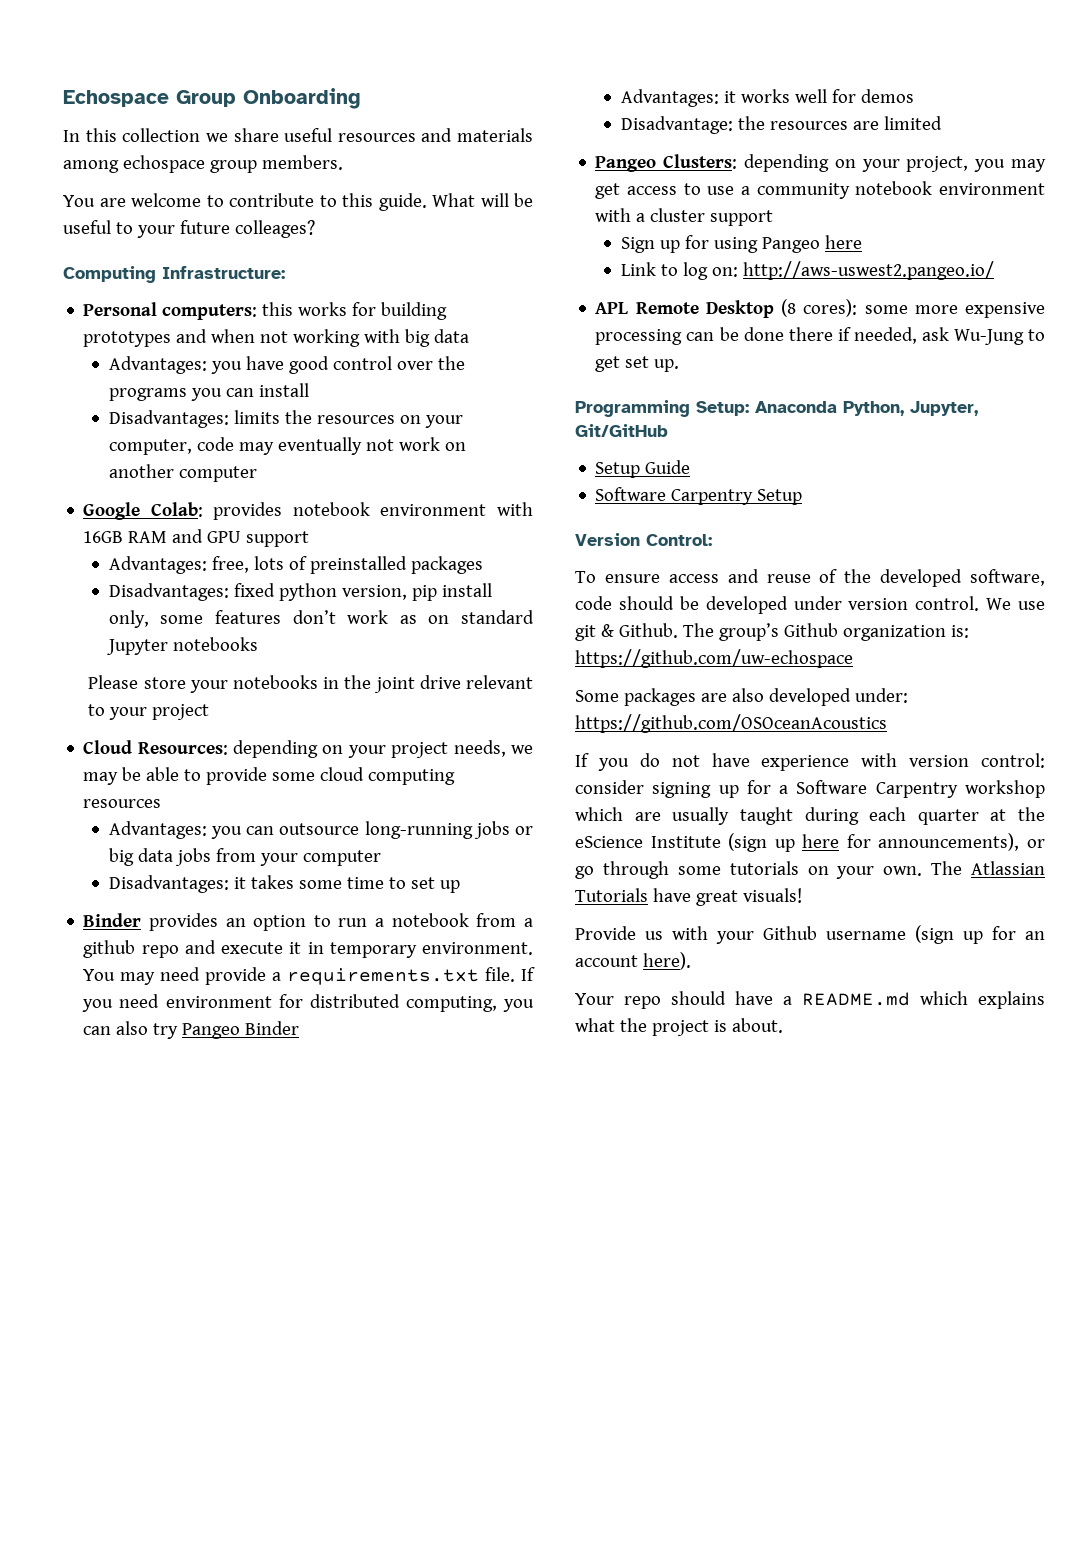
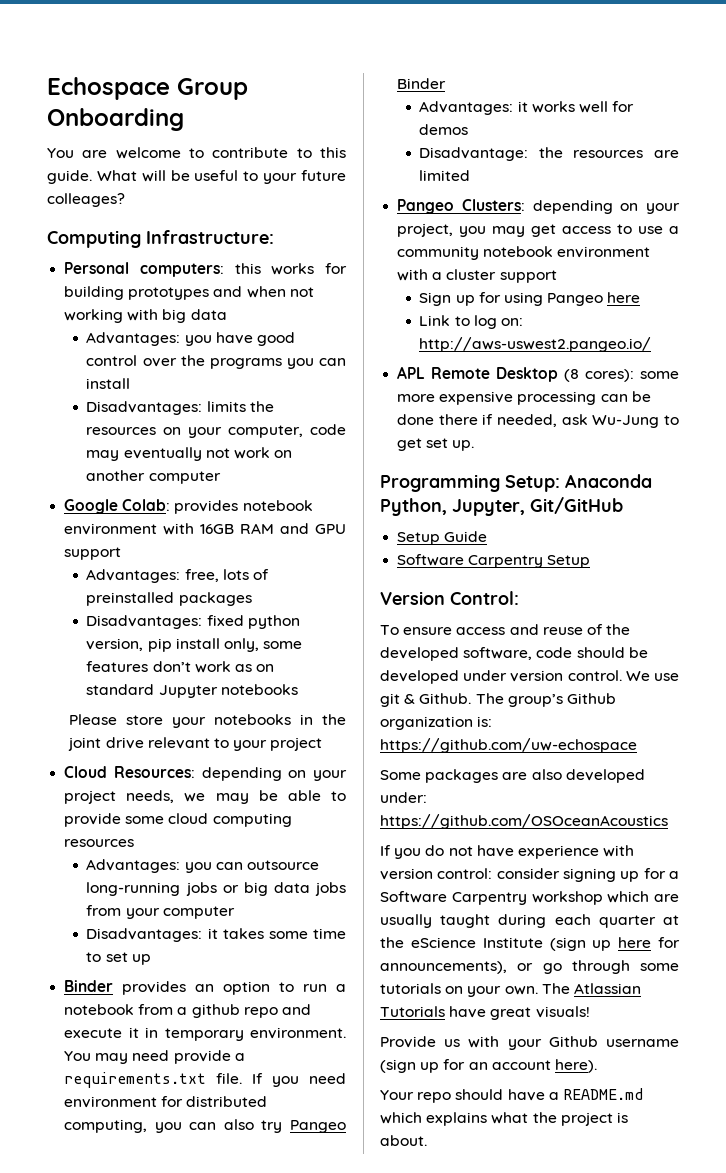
[63,128,533,142] [63,155,343,173] // In this collection we share useful resources and materials among echospace group members. -> (184, 119) none

